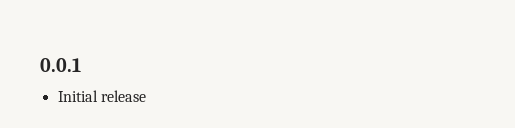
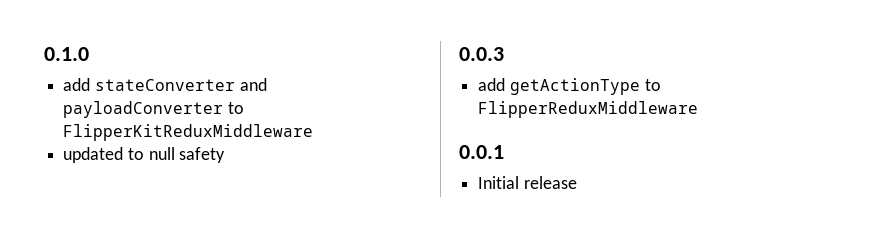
(40, 65) none -> [44,47,89,61] [63,78,267,91] [63,101,244,118] [63,124,314,141] [63,147,226,163] [459,47,504,61] [478,78,661,95] [478,101,699,118] 0.1.0 // add stateConverter and payloadConverter to FlipperKitReduxMiddleware // updated to null safety // 0.0.3 // add getActionType to FlipperReduxMiddleware //

